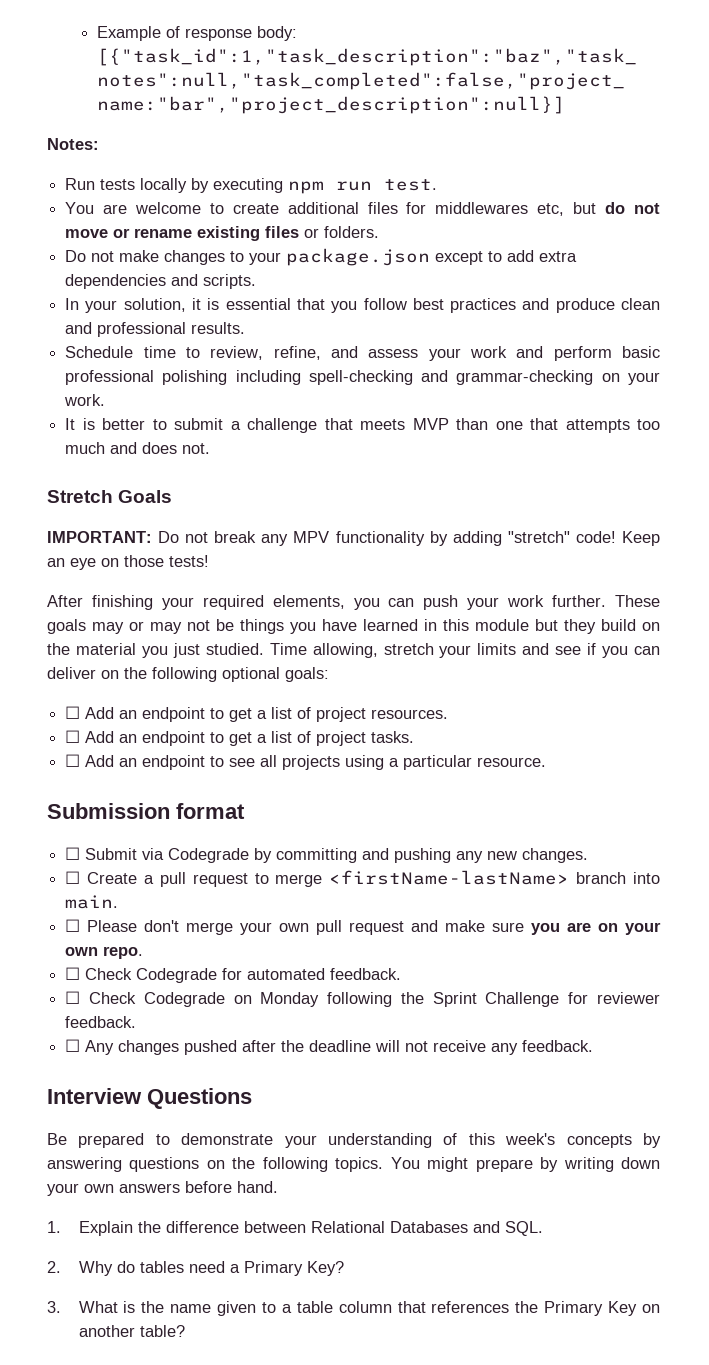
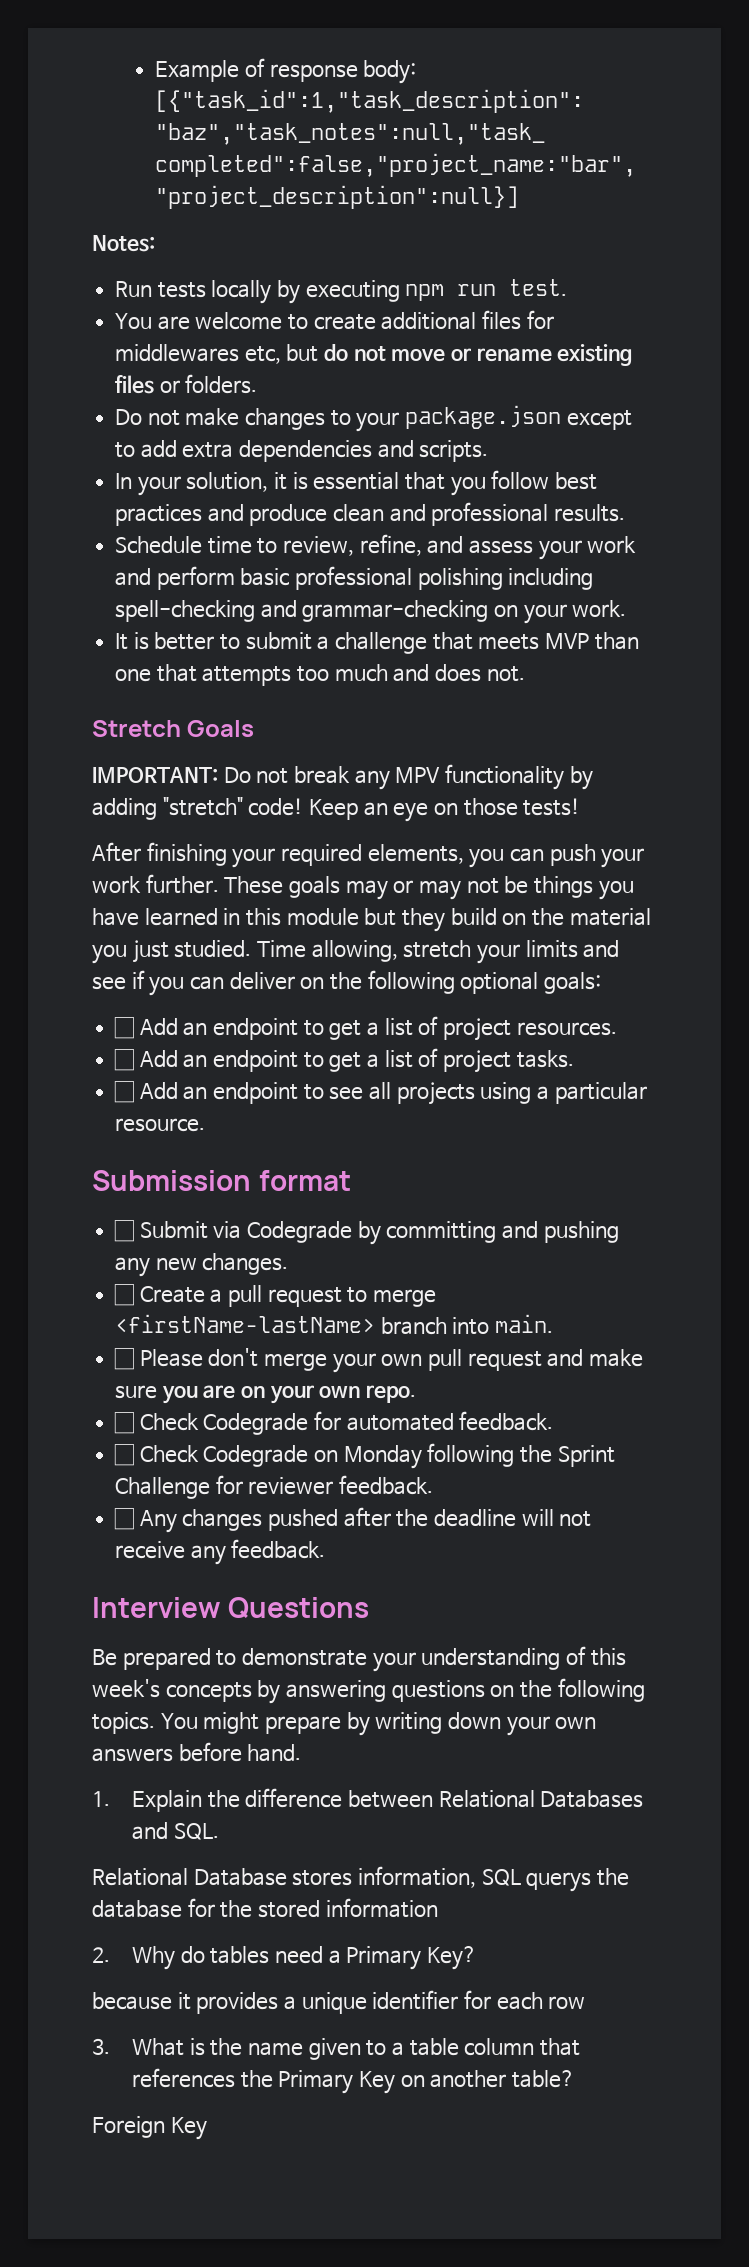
(543, 1228) none -> [92,1866,629,1892] [92,1898,438,1918] // Relational Database stores information, SQL querys the database for the stored information
(344, 1268) none -> [92,1990,586,2014] // because it provides a unique identifier for each row
(185, 1331) none -> [92,2116,207,2140] // Foreign Key

